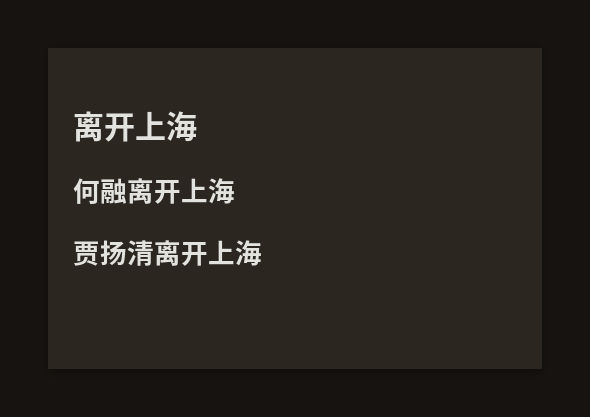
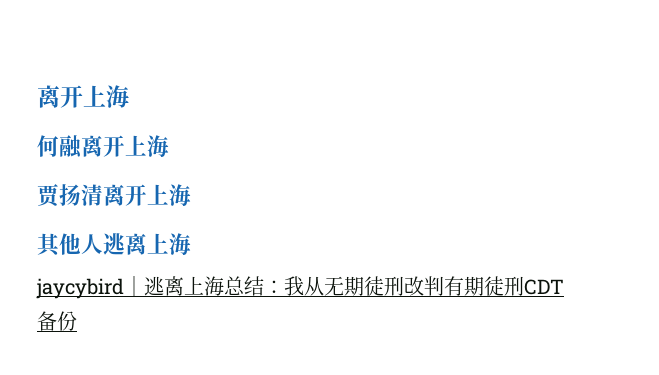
(262, 253) none -> [37,233,191,257] [36,276,564,299] [37,311,77,331] // 其他人逃离上海 // jaycybird｜逃离上海总结：我从无期徒刑改判有期徒刑CDT备份

